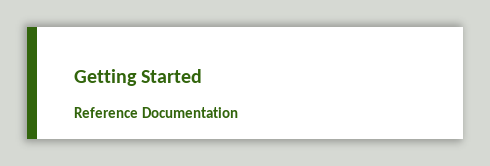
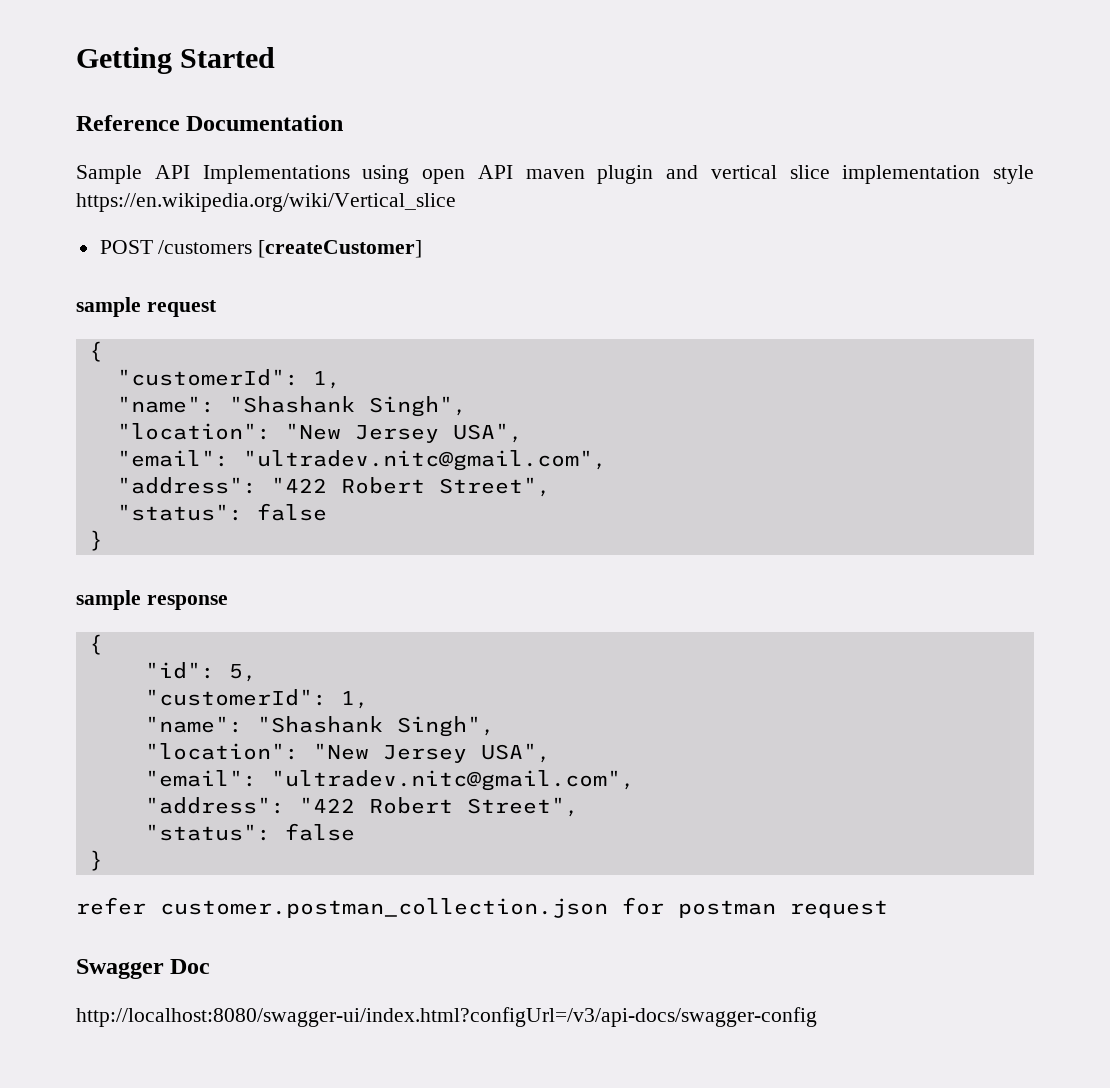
(238, 112) none -> [76,165,1034,184] [76,193,456,212] [99,240,423,258] [76,297,217,317] [88,341,103,362] [116,369,341,389] [116,396,467,417] [116,423,523,443] [116,450,607,471] [116,477,551,497] [116,503,327,521] [88,530,103,551] [76,590,228,610] [88,634,103,655] [144,662,257,682] [144,689,369,709] [144,716,495,737] [144,743,551,763] [144,770,635,791] [144,797,579,817] [144,823,355,841] [88,850,103,871] [76,897,888,918] [76,959,211,979] [76,1007,817,1027] // Sample API Implementations using open API maven plugin and vertical slice implementation style https://en.wikipedia.org/wiki/Vertical_slice // POST /customers [createCustomer] // sample request // { // "customerId": 1, // "name": "Shashank Singh", // "location": "New Jersey USA", // "email": "ultradev.nitc@gmail.com", // "address": "422 Robert Street", // "status": false // } // sample response // { // "id": 5, // "customerId": 1, // "name": "Shashank Singh", // "location": "New Jersey USA", // "email": "ultradev.nitc@gmail.com", // "address": "422 Robert Street", // "status": false // } // refer customer.postman_collection.json for postman request // Swagger Doc // http://localhost:8080/swagger-ui/index.html?configUrl=/v3/api-docs/swagger-config

